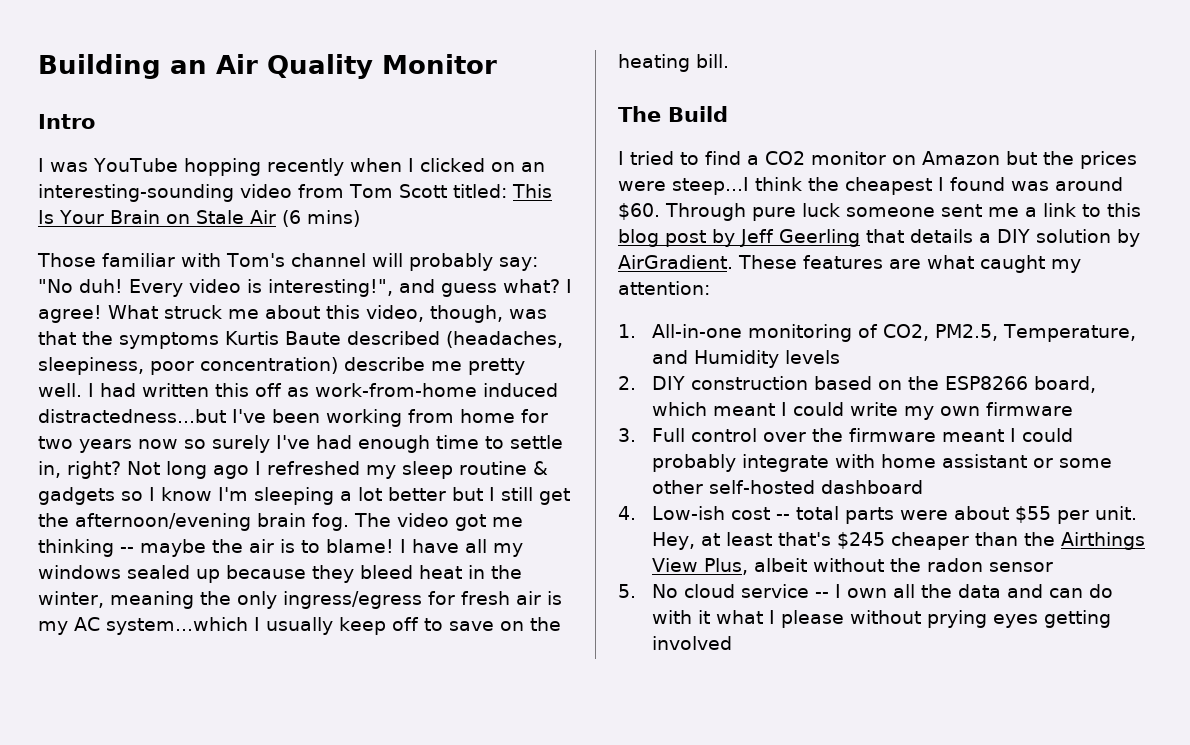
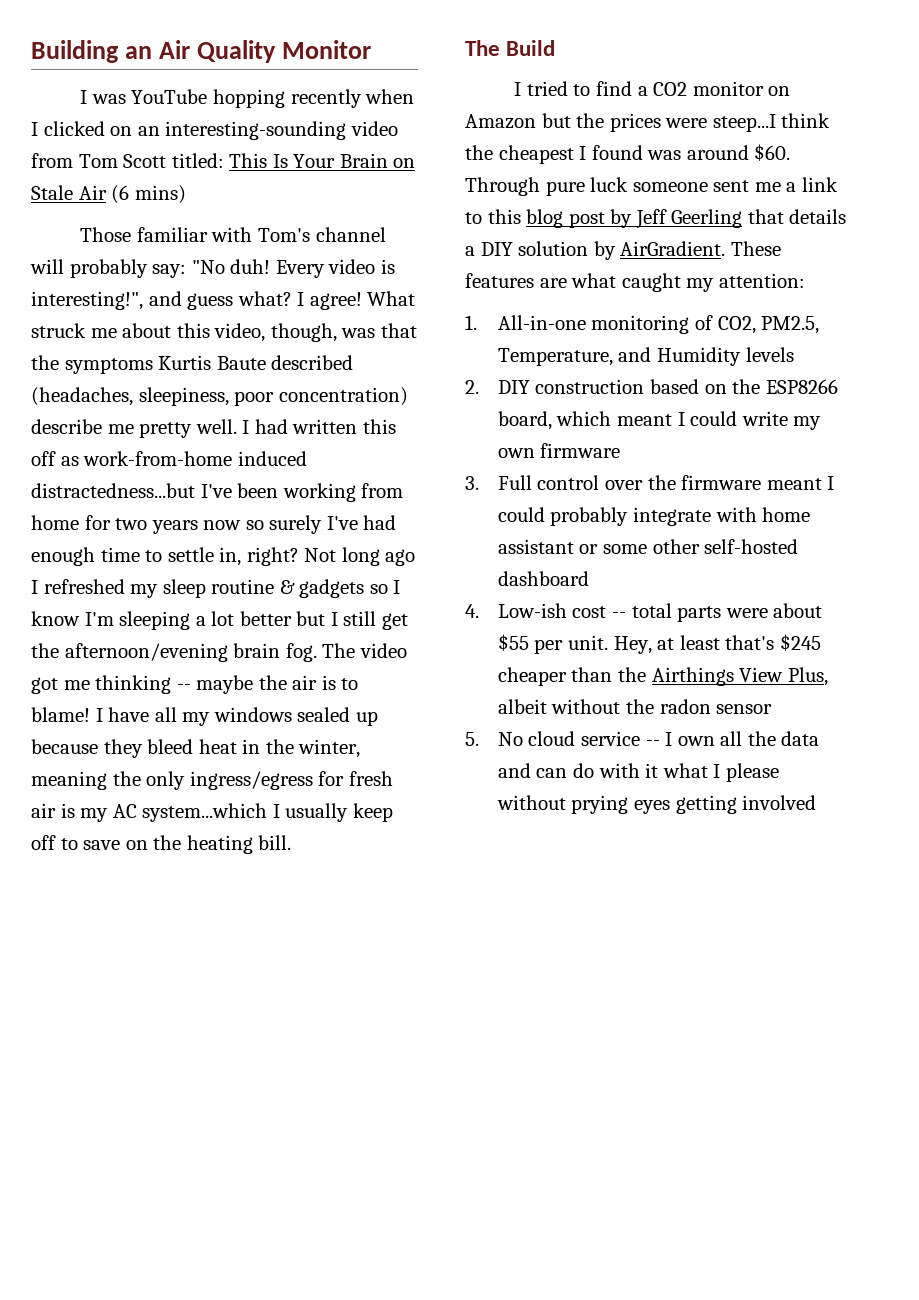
[38,114,95,129] // Intro -> (372, 49) none

